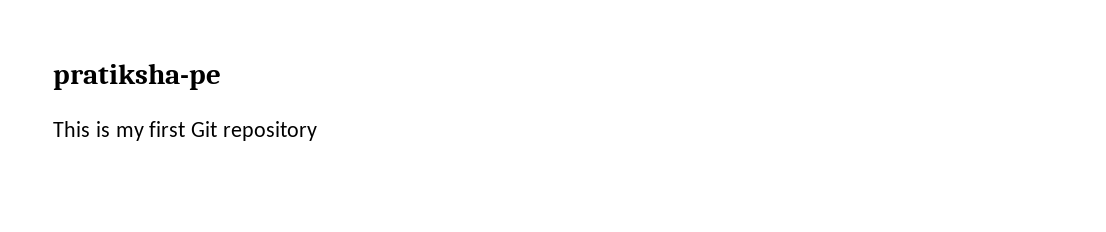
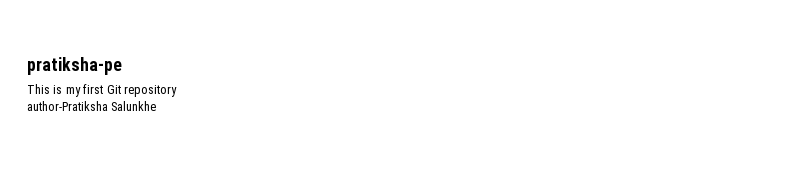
(318, 131) none -> [27,101,157,111] // author-Pratiksha Salunkhe

